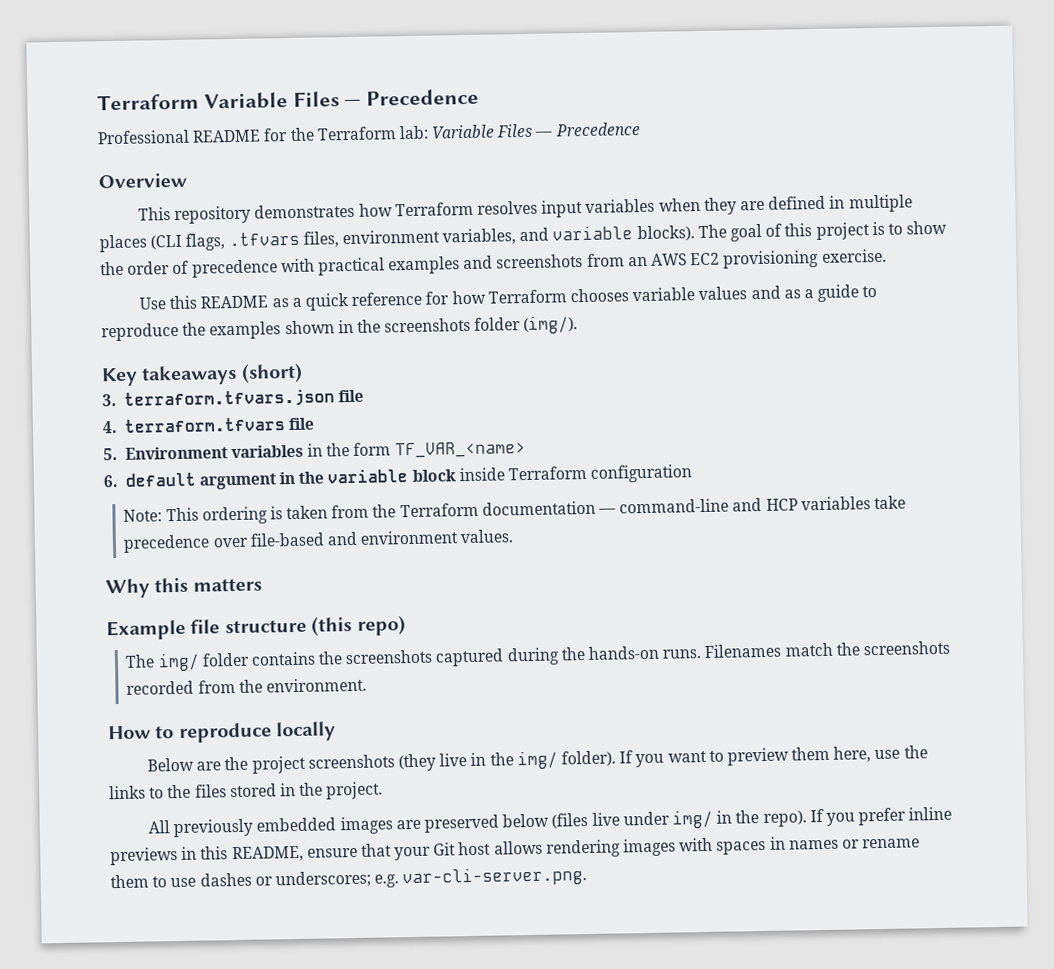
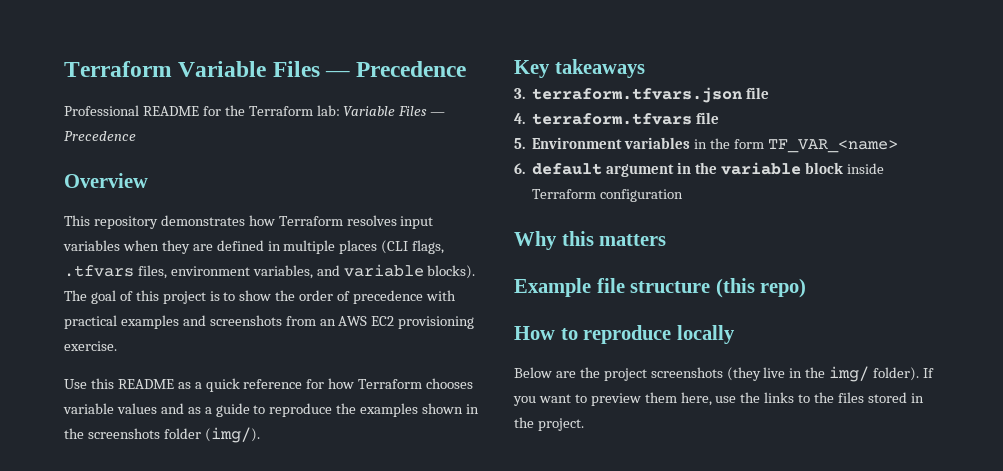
[240,362,303,384] (short) -> (645, 68) none
[123,495,906,525] [123,529,514,553] // Note: This ordering is taken from the Terraform documentation — command-line and HCP variables take precedence over file-based and environment values. -> (684, 195) none
[125,640,950,672] [126,677,367,695] // The img/ folder contains the screenshots captured during the hands-on runs. Filenames match the screenshots recorded from the environment. -> (807, 288) none
[148,806,953,838] [110,836,921,866] [110,866,588,889] // All previously embedded images are preserved below (files live under img/ in the repo). If you prefer inline previews in this README, ensure that your Git host allows rendering images with spaces in names or rename them to use dashes or underscores; e.g. var-cli-server.png. -> (584, 424) none

